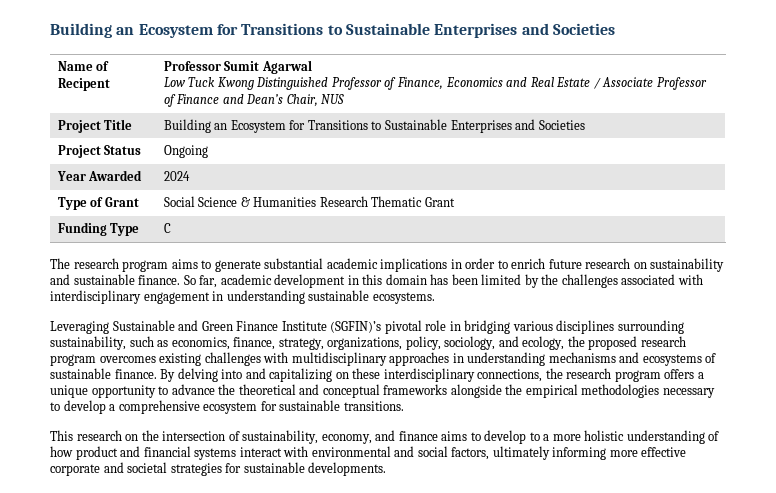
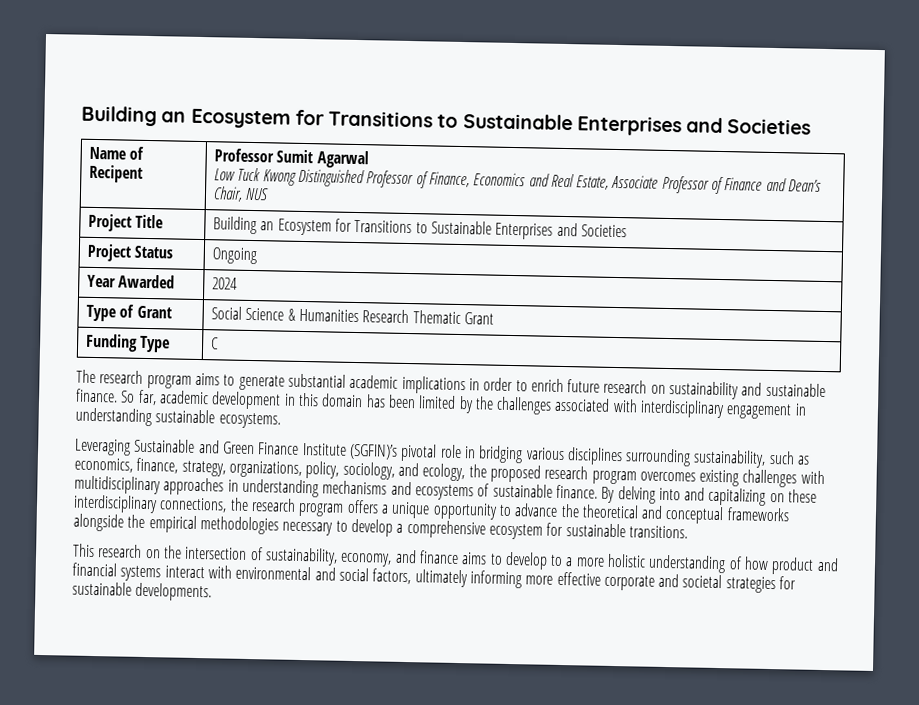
[556,77,601,89] Estate / -> [576,175,610,190] Estate,

